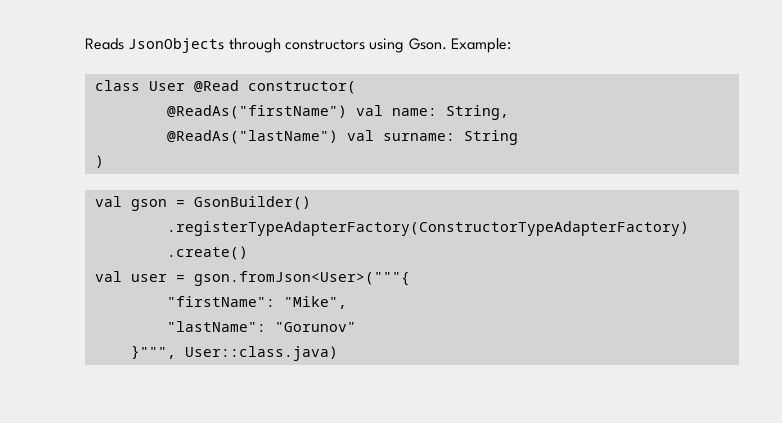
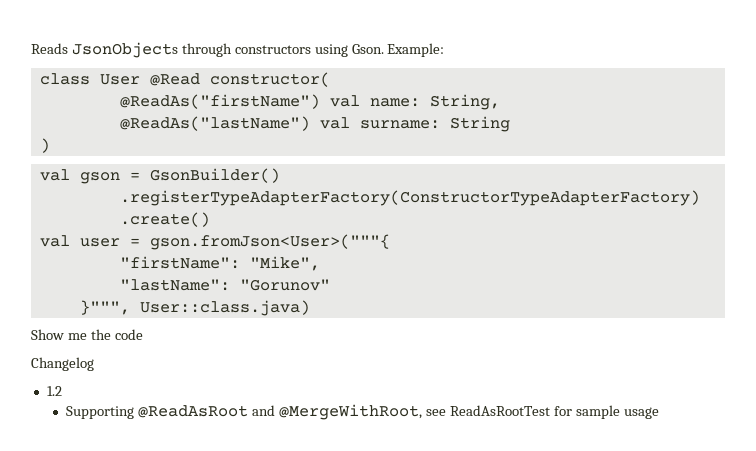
(338, 353) none -> [31,329,143,340] [31,357,94,371] [46,386,62,396] [66,404,659,420] // Show me the code // Changelog // 1.2 // Supporting @ReadAsRoot and @MergeWithRoot, see ReadAsRootTest for sample usage

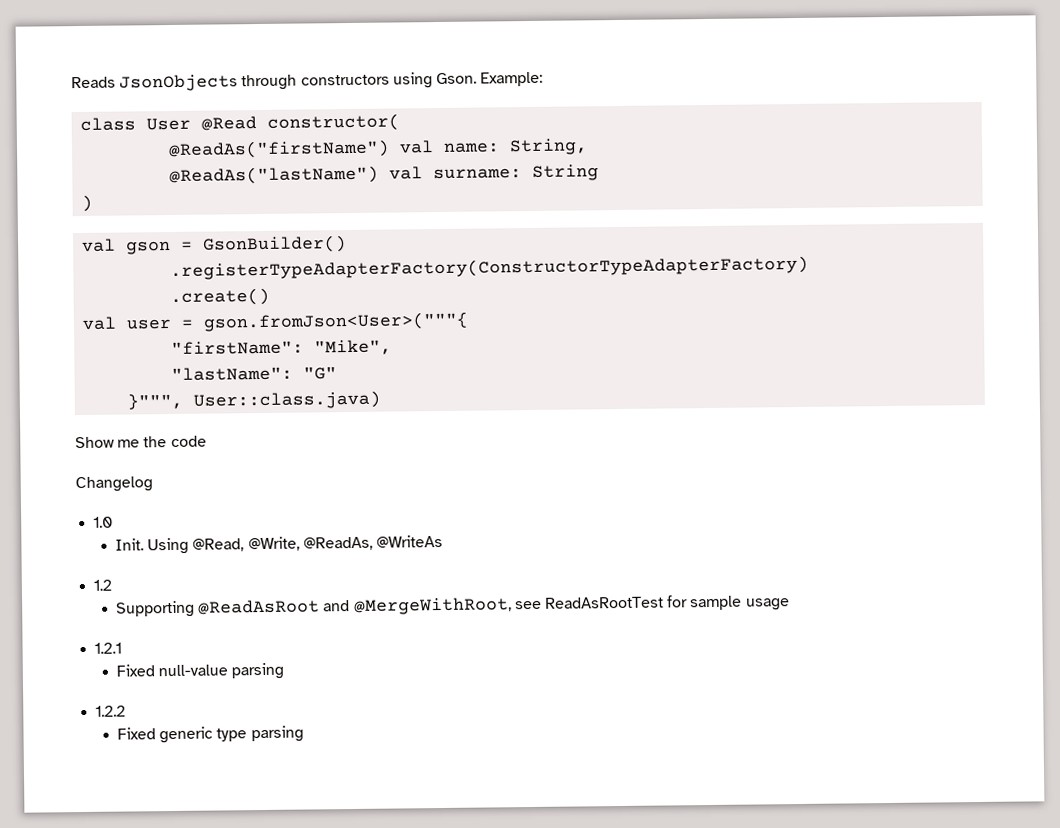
[239,279,330,291] "Gorunov" -> [303,366,338,380] "G"
(94, 364) none -> [93,516,114,528] [115,534,443,555] // 1.0 // Init. Using @Read, @Write, @ReadAs, @WriteAs
(659, 413) none -> [94,642,123,654] [116,662,285,680] [95,705,127,717] [117,725,304,744] // 1.2.1 // Fixed null-value parsing // 1.2.2 // Fixed generic type parsing

